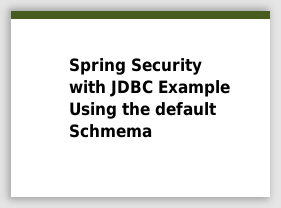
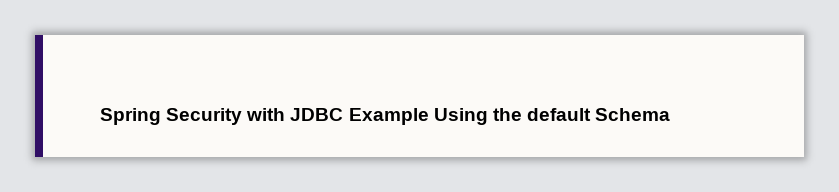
[69,124,152,138] Schmema -> [595,108,671,121] Schema

